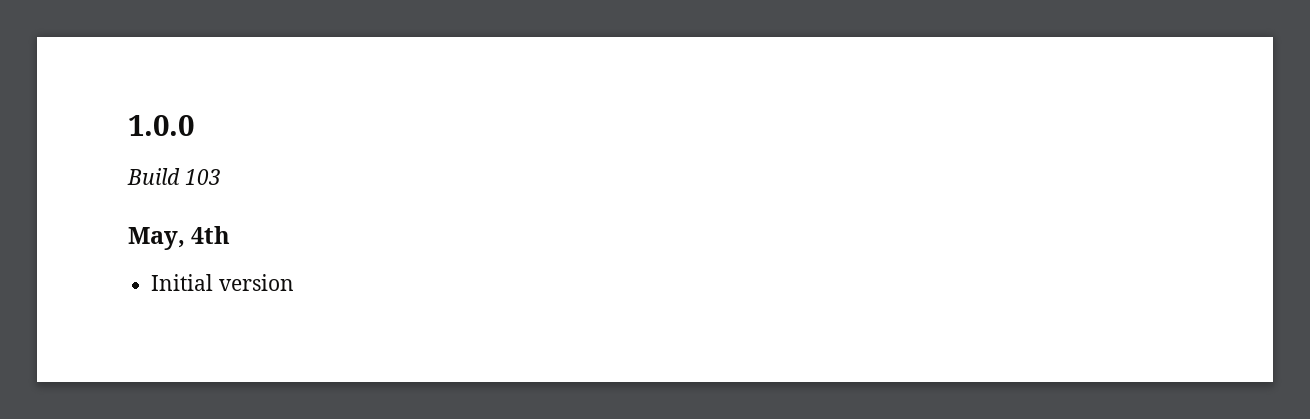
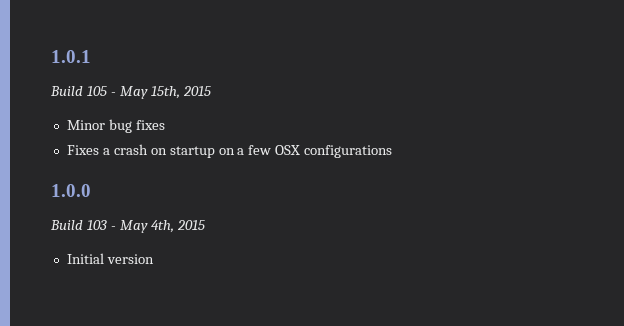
(128, 125) none -> [51,50,91,63] [50,86,211,99] [66,119,165,133] [66,144,393,158] 1.0.1 // Build 105 - May 15th, 2015 // Minor bug fixes // Fixes a crash on startup on a few OSX configurations //
[128,226,231,250] // May, 4th -> [110,220,205,233] - May 4th, 2015

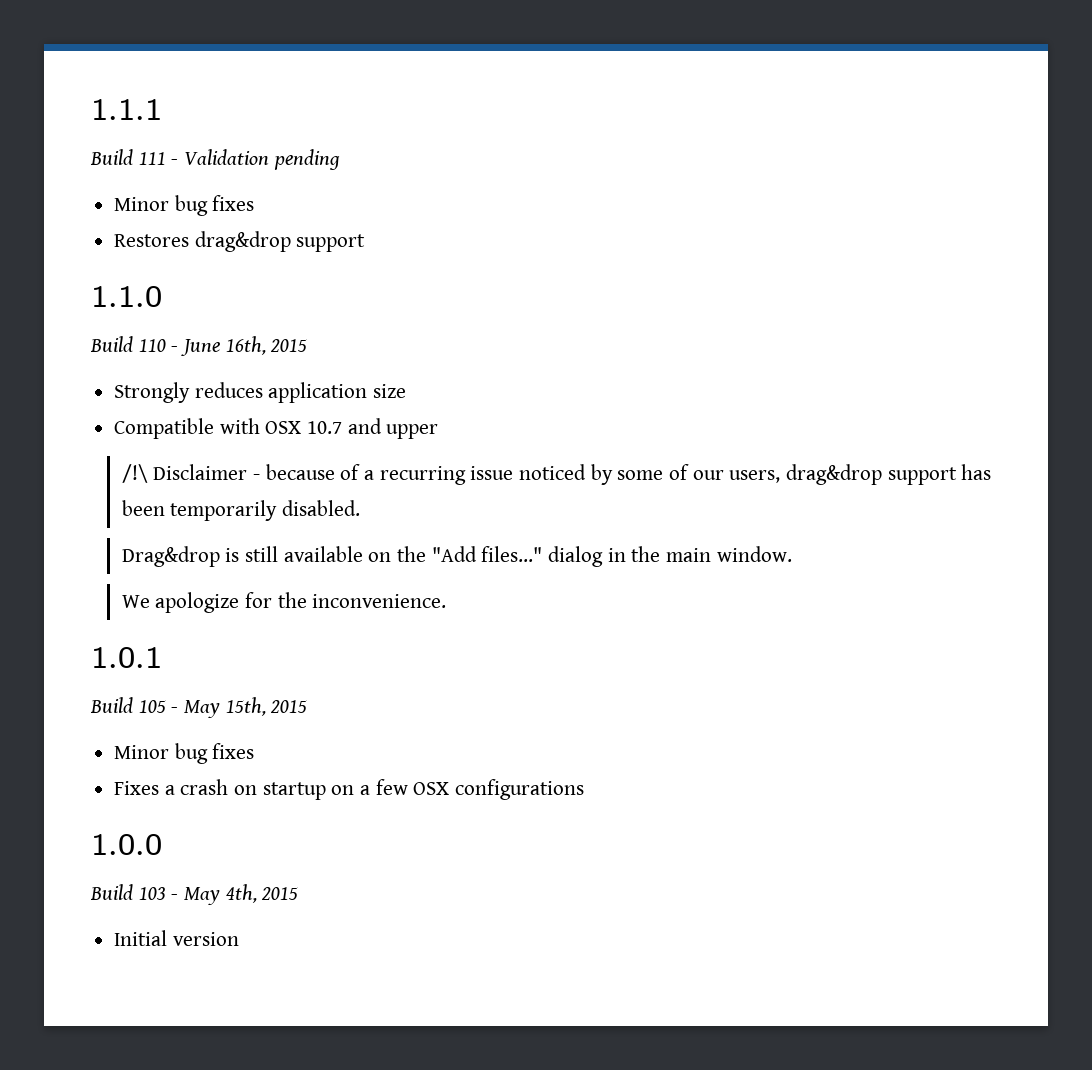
(51, 56) none -> [91,99,162,120] [90,149,340,170] [114,195,255,216] [114,231,366,252] [91,286,162,307] [90,336,308,356] [114,382,407,403] [114,418,439,439] [121,464,992,485] [121,500,361,521] [121,546,792,567] [121,592,447,613] 1.1.1 // Build 111 - Validation pending // Minor bug fixes // Restores drag&drop support // 1.1.0 // Build 110 - June 16th, 2015 // Strongly reduces application size // Compatible with OSX 10.7 and upper // /!\ Disclaimer - because of a recurring issue noticed by some of our users, drag&drop support has been temporarily disabled. // Drag&drop is still available on the "Add files..." dialog in the main window. // We apologize for the inconvenience. //

